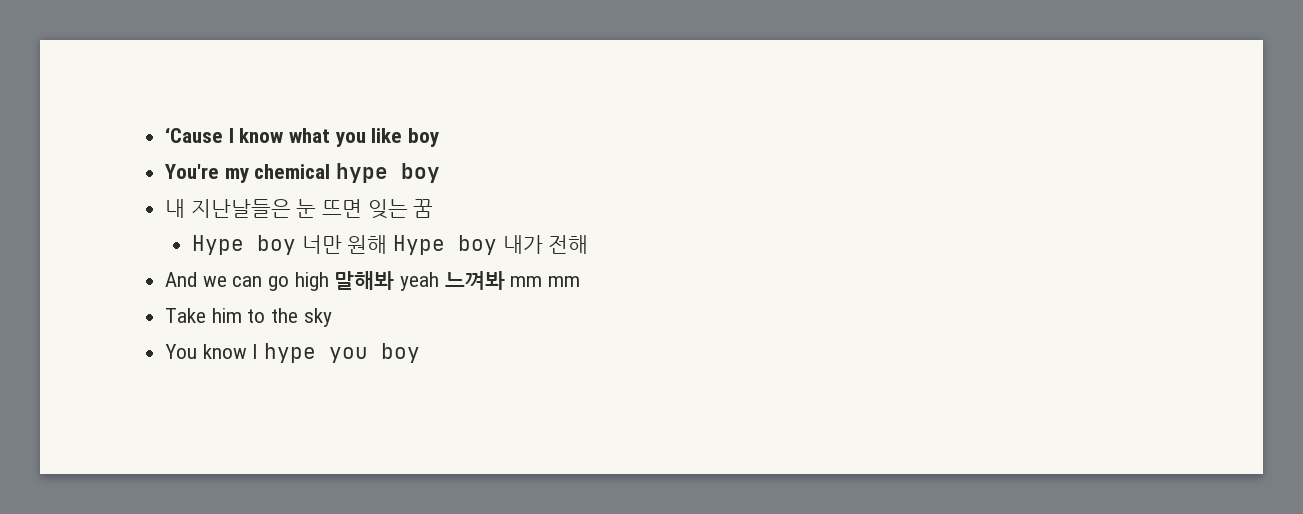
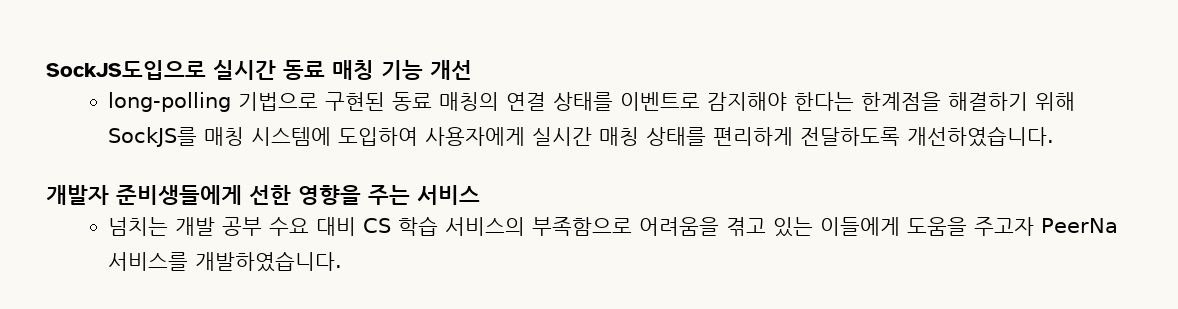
[165,127,440,147] [165,163,441,183] [165,199,434,219] [191,235,589,255] [165,271,581,291] [165,308,332,327] [165,343,421,363] ‘Cause I know what you like boy // You're my chemical hype boy // 내 지난날들은 눈 뜨면 잊는 꿈 // Hype boy 너만 원해 Hype boy 내가 전해 // And we can go high 말해봐 yeah 느껴봐 mm mm // Take him to the sky // You know I hype you boy -> [46,60,472,80] [108,92,1076,112] [108,126,1055,147] [46,185,480,205] [108,216,1119,237] [108,251,343,272] SockJS도입으로 실시간 동료 매칭 기능 개선 // long-polling 기법으로 구현된 동료 매칭의 연결 상태를 이벤트로 감지해야 한다는 한계점을 해결하기 위해 SockJS를 매칭 시스템에 도입하여 사용자에게 실시간 매칭 상태를 편리하게 전달하도록 개선하였습니다. // 개발자 준비생들에게 선한 영향을 주는 서비스 // 넘치는 개발 공부 수요 대비 CS 학습 서비스의 부족함으로 어려움을 겪고 있는 이들에게 도움을 주고자 PeerNa 서비스를 개발하였습니다.

